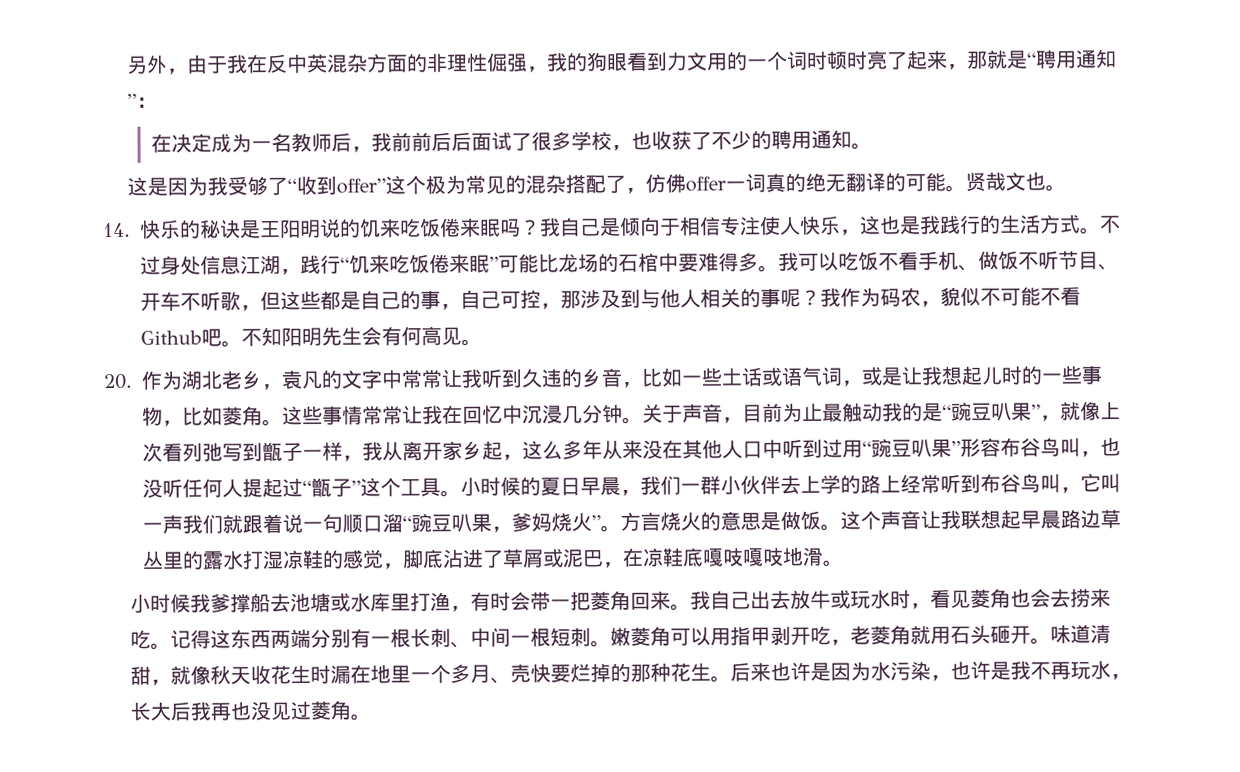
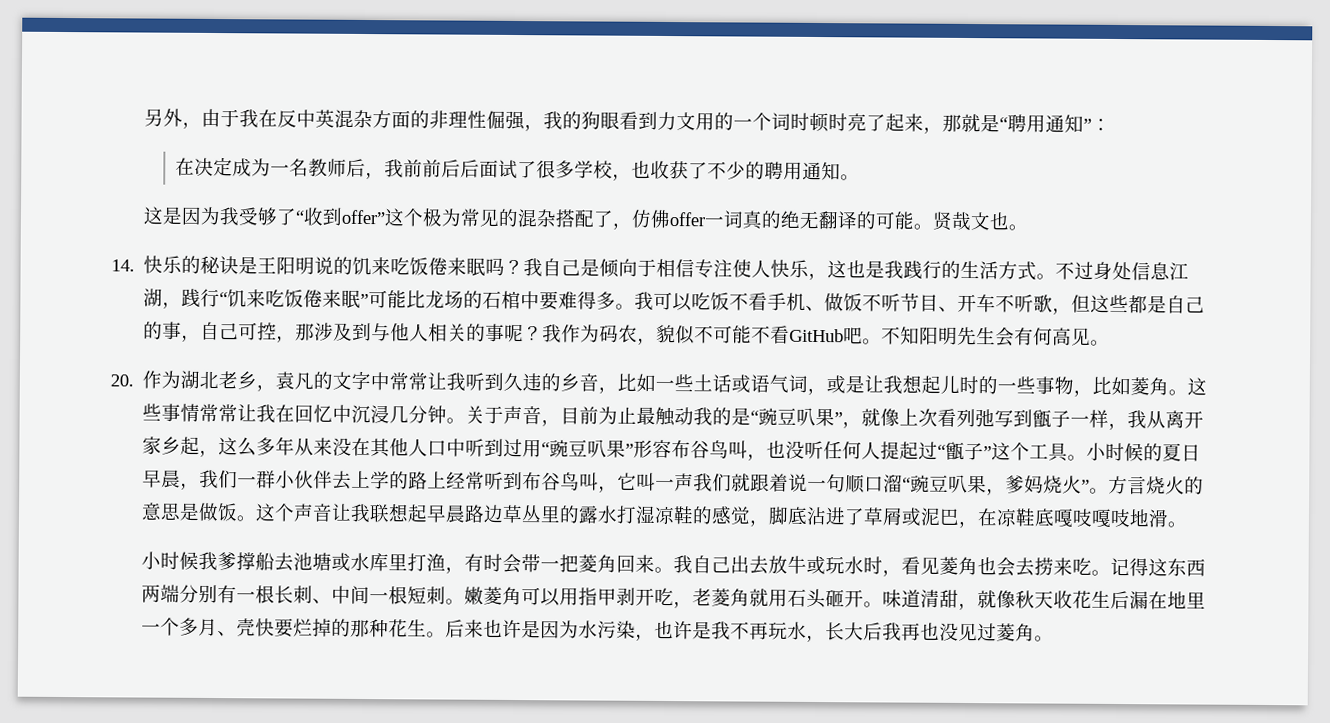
[140,330,202,345] Github -> [789,328,845,343] GitHub
[309,664,331,684] 时 -> [1109,590,1130,610] 后

